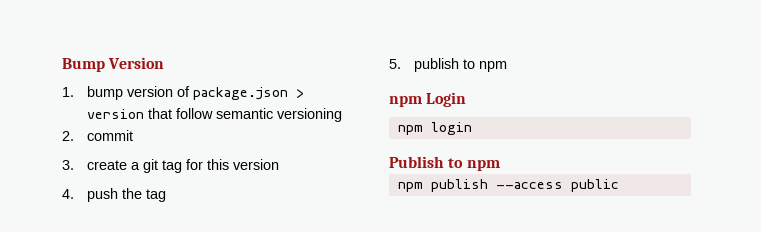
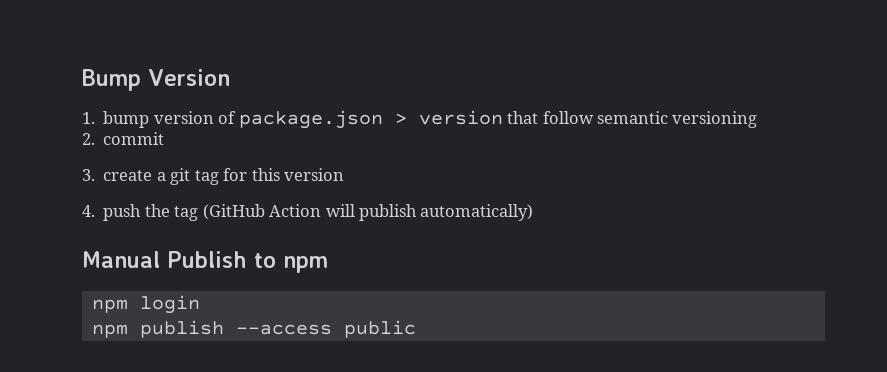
[389,58,507,72] [389,92,467,107] [397,122,472,135] // 5. publish to npm // npm Login // npm login // -> [202,204,534,221] [82,251,160,268] (GitHub Action will publish automatically) // Manual
(500, 165) none -> [91,295,200,314] // npm login

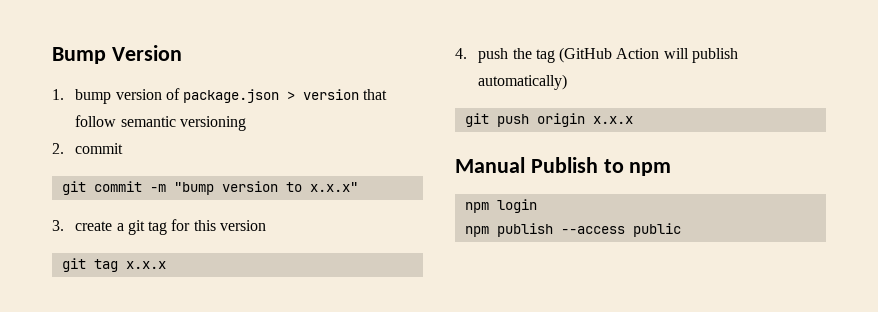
(165, 138) none -> [61,181,358,195] // git commit -m "bump version to x.x.x"
(344, 174) none -> [61,258,166,272] // git tag x.x.x
(534, 212) none -> [464,113,633,127] // git push origin x.x.x

